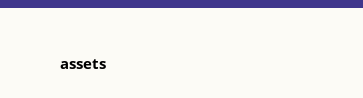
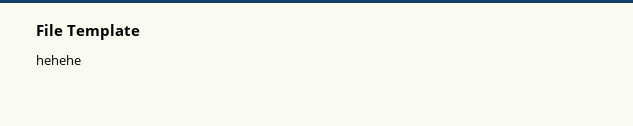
[60,59,106,69] assets -> [36,24,140,40] [36,55,81,65] File Template // hehehe

